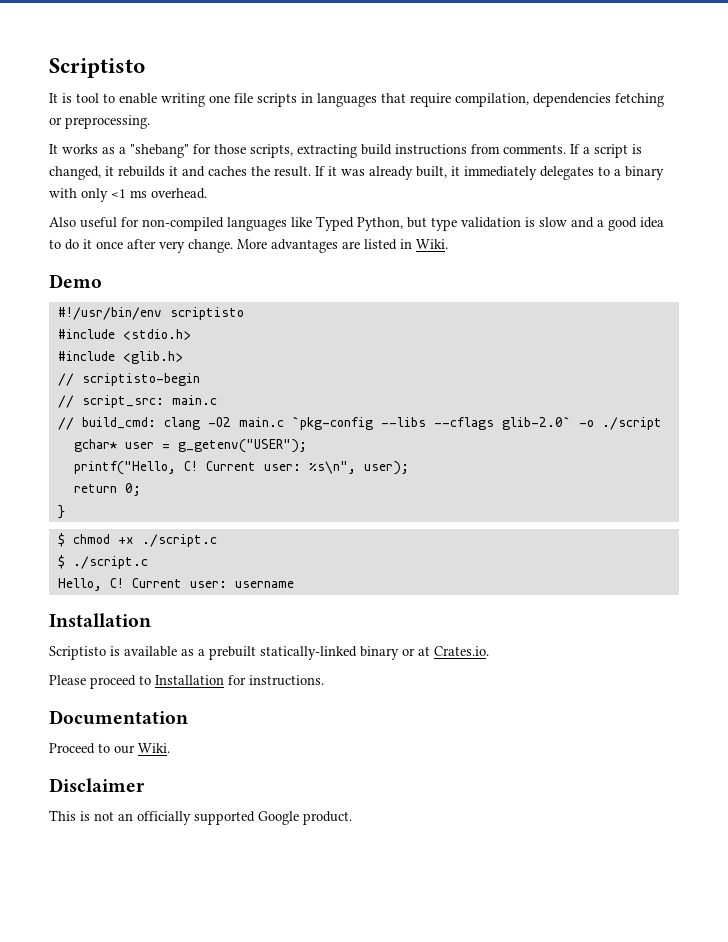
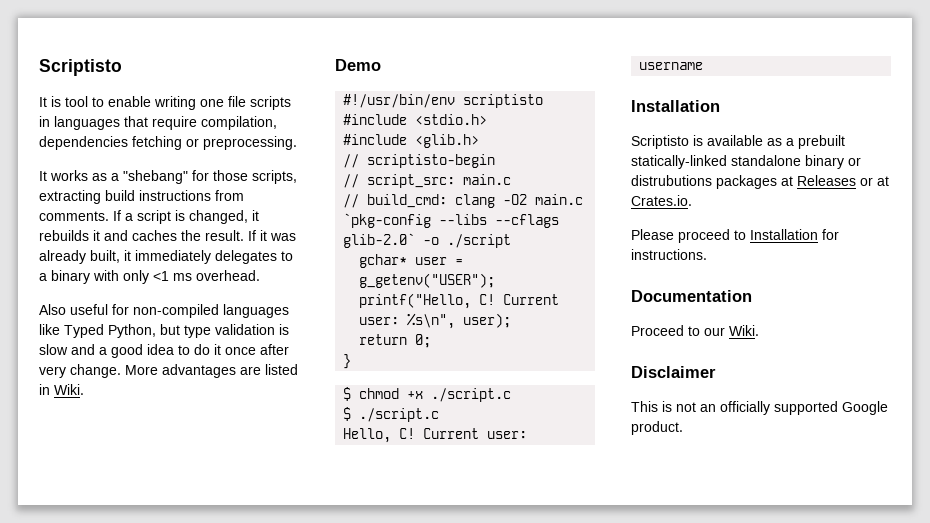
(357, 653) none -> [731,155,801,166] standalone
(415, 652) none -> [631,175,873,189] distrubutions packages at Releases or

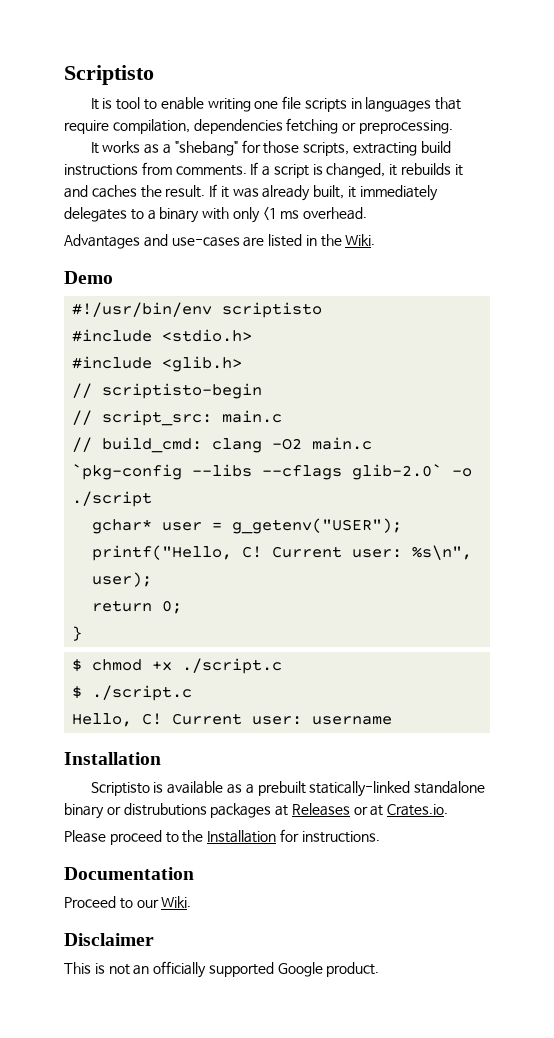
[39,304,289,318] [39,324,289,338] [39,344,289,358] [39,364,236,378] Also useful for non-compiled languages like Typed Python, but type validation is slow and a good idea to do it once after very change. More advantages -> [64,234,240,249] Advantages and use-cases
(50, 389) none -> [320,234,342,247] the
(746, 235) none -> [182,830,204,843] the

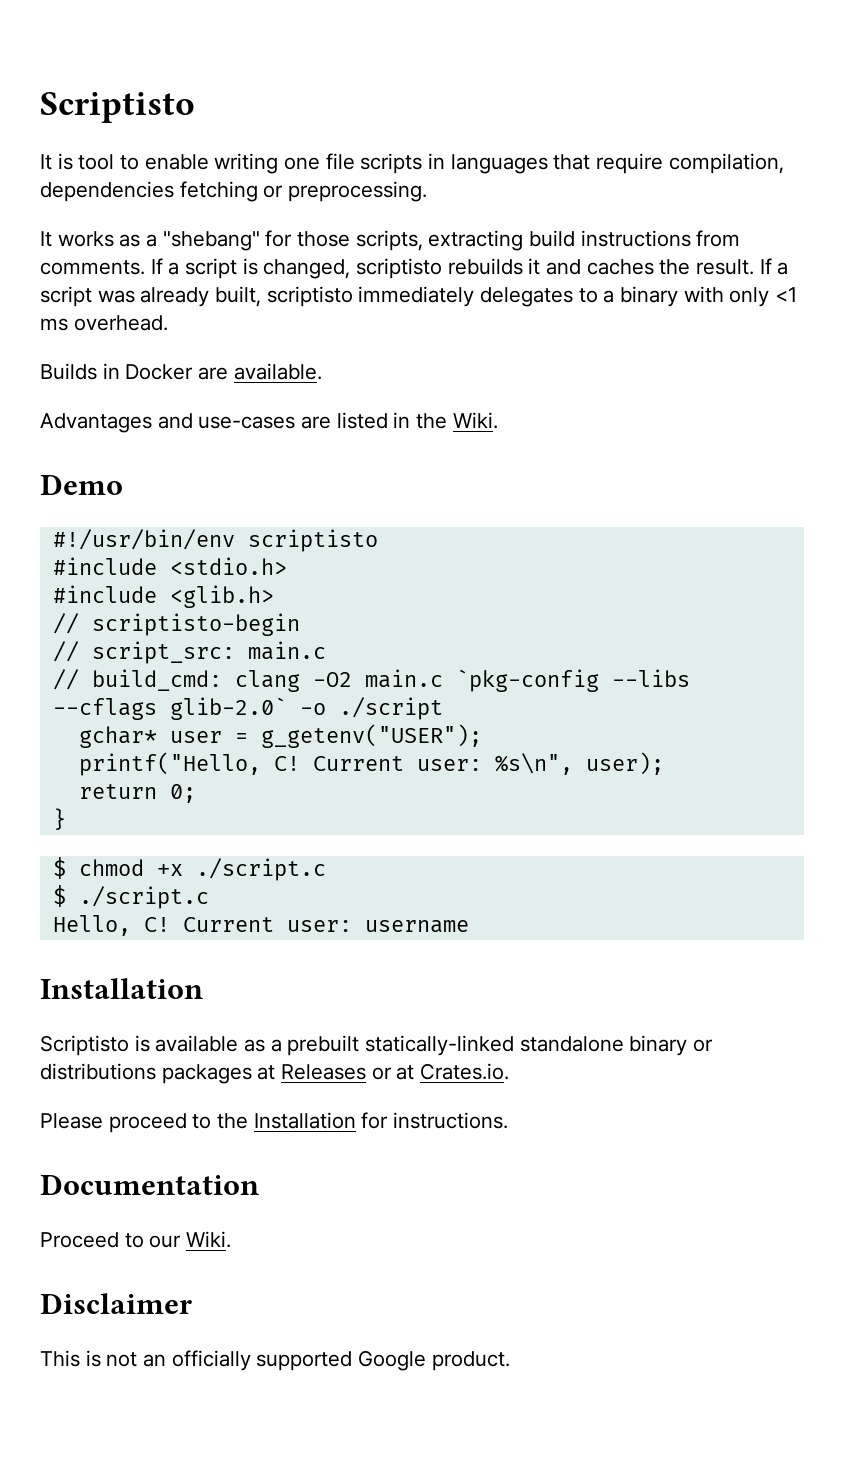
[389,164,398,176] it -> [356,258,443,279] scriptisto
[220,186,229,198] it -> [777,262,789,275] [40,286,92,307] a script
[348,186,357,198] it -> [266,286,353,307] scriptisto
(368, 213) none -> [40,363,322,380] // Builds in Docker are available.
[123,803,207,816] distrubutions -> [40,1063,156,1080] distributions

